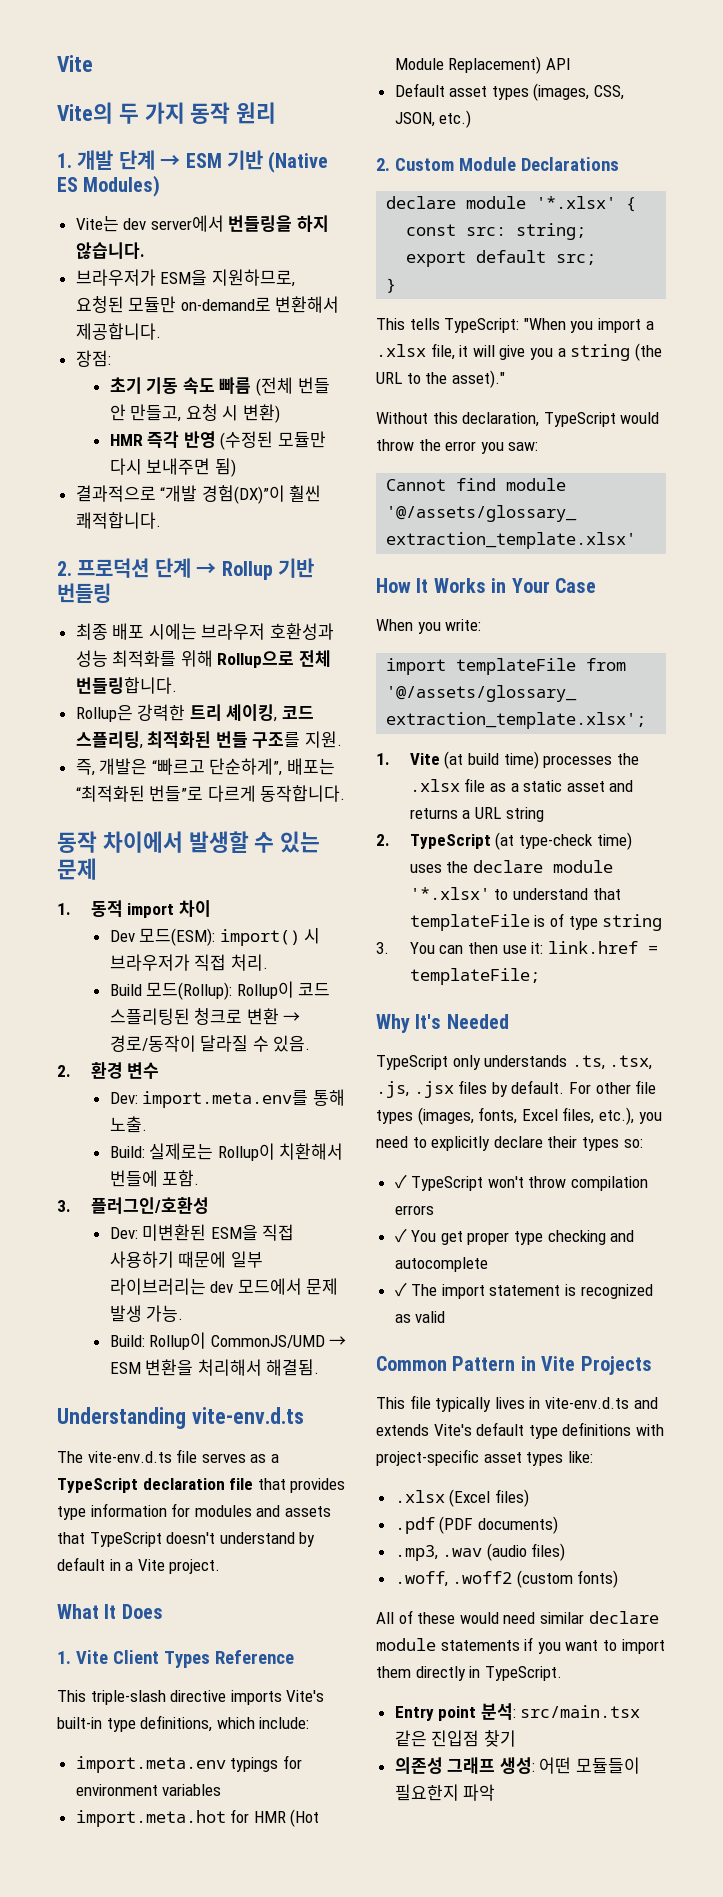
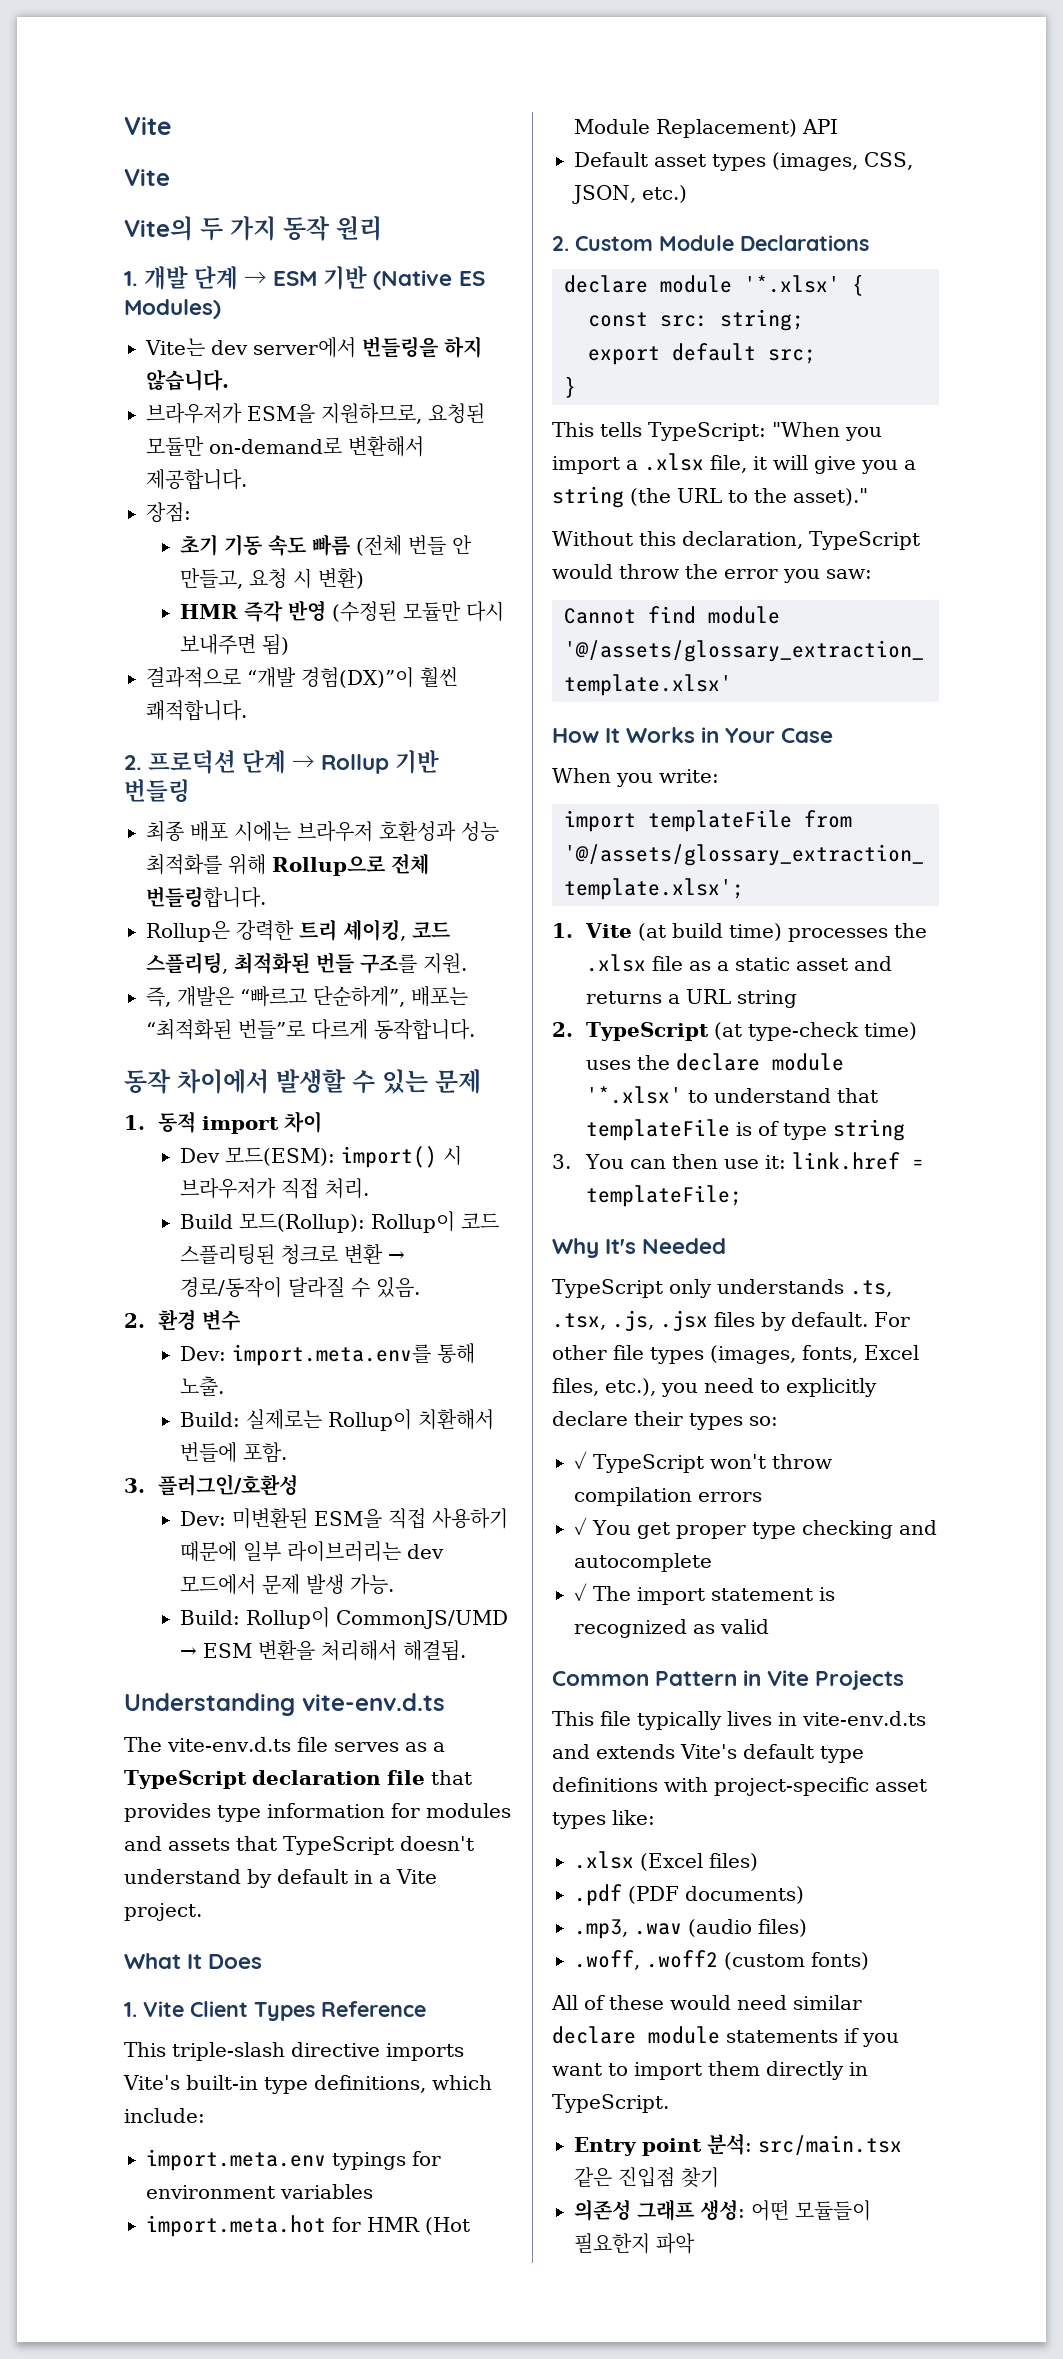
[57,55,93,72] Vite -> [124,117,172,135] [124,169,170,186] Vite // Vite

